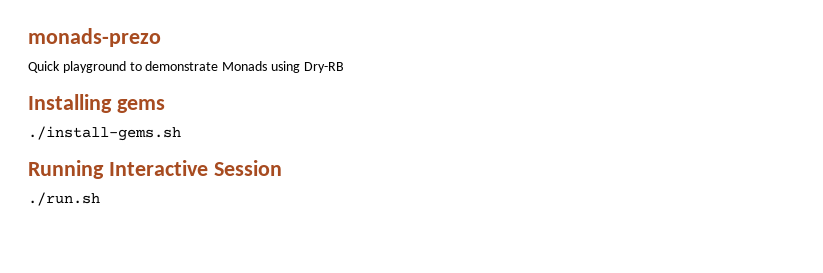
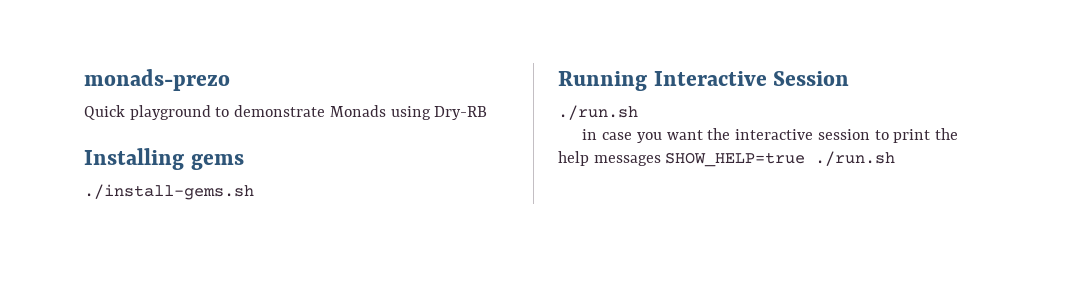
(100, 199) none -> [582,128,958,143] [558,151,896,167] // in case you want the interactive session to print the help messages SHOW_HELP=true ./run.sh

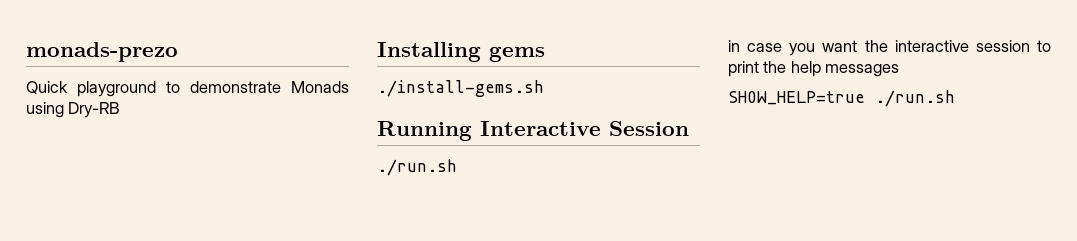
(661, 160) none -> (900, 70) //

